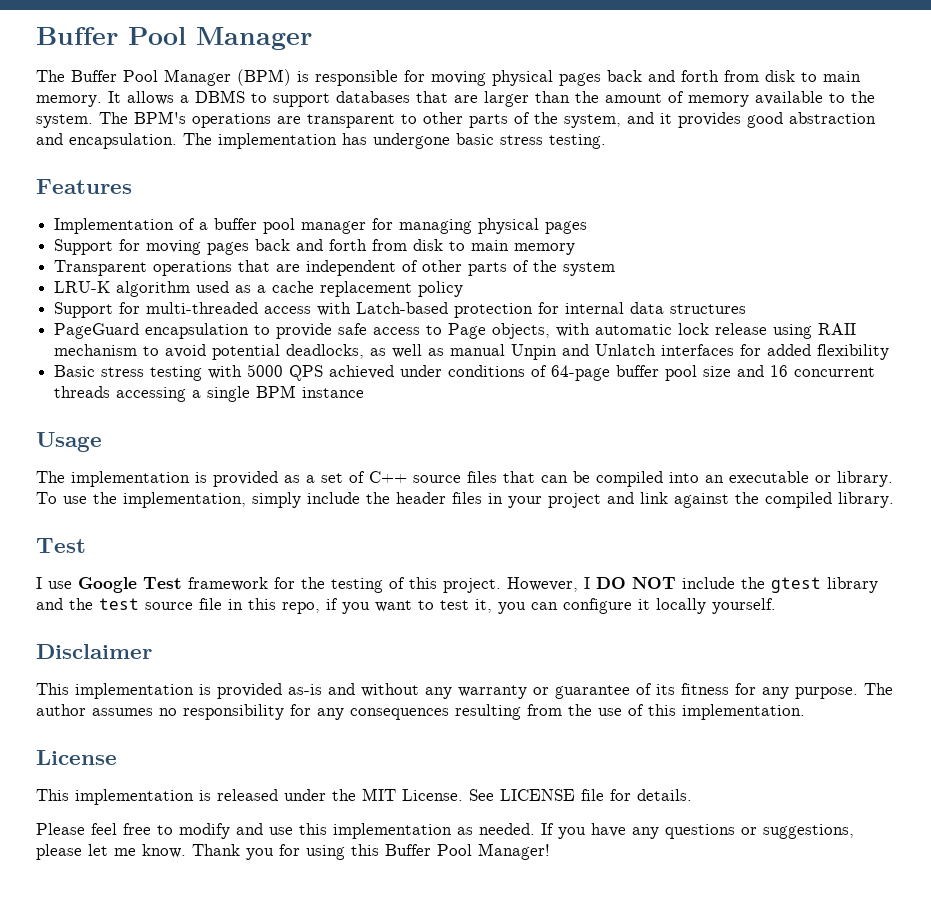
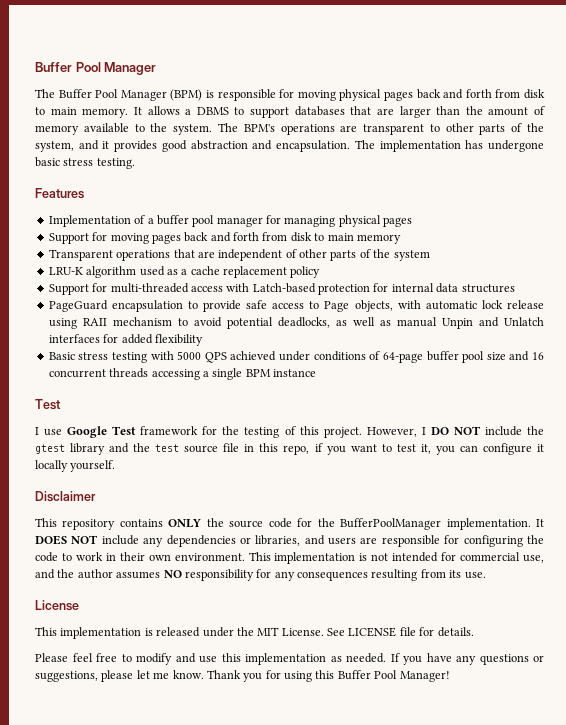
[36,432,102,452] [36,471,893,487] [36,492,894,508] // Usage // The implementation is provided as a set of C++ source files that can be compiled into an executable or library. To use the implementation, simply include the header files in your project and link against the compiled library. -> (316, 373) none
[75,683,893,699] implementation is provided as-is and without any warranty or guarantee of its fitness for any purpose. The -> [62,518,544,530] [35,535,544,547] [35,552,545,564] [35,569,75,579] repository contains ONLY the source code for the BufferPoolManager implementation. It DOES NOT include any dependencies or libraries, and users are responsible for configuring the code to work in their own environment. This implementation is not intended for commercial use, and the
[159,708,177,716] no -> [163,570,182,578] NO
[568,704,805,720] the use of this implementation. -> [449,570,486,579] its use.

